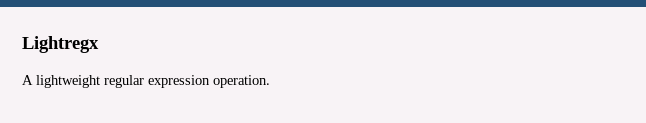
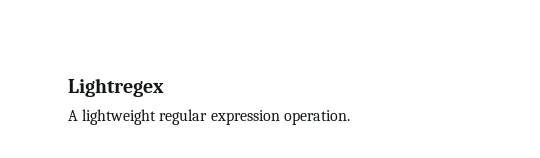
[22,36,99,53] Lightregx -> [68,78,164,97] Lightregex

